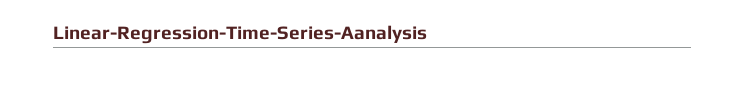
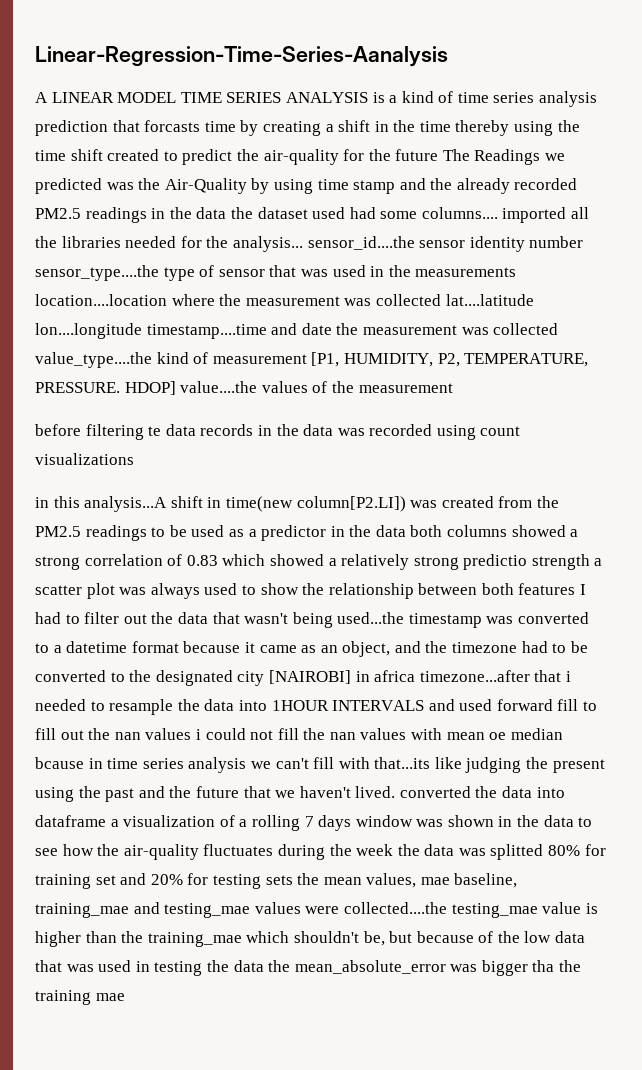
(427, 34) none -> [35,91,598,107] [35,120,580,136] [35,149,566,165] [35,178,578,194] [35,207,590,223] [35,236,584,252] [35,265,517,281] [35,294,534,306] [35,323,559,339] [35,352,589,368] [35,381,453,395] [35,424,521,440] [35,453,134,465] [35,496,559,512] [35,525,579,541] [35,554,603,570] [35,583,587,599] [35,612,590,628] [35,641,588,657] [35,670,571,686] [35,699,598,715] [35,728,563,740] [35,757,605,773] [35,786,565,802] [35,815,593,831] [35,844,606,860] [35,873,518,889] [35,902,598,918] [35,931,586,947] [35,960,582,976] [35,990,125,1005] // A LINEAR MODEL TIME SERIES ANALYSIS is a kind of time series analysis prediction that forcasts time by creating a shift in the time thereby using the time shift created to predict the air-quality for the future The Readings we predicted was the Air-Quality by using time stamp and the already recorded PM2.5 readings in the data the dataset used had some columns.... imported all the libraries needed for the analysis... sensor_id....the sensor identity number sensor_type....the type of sensor that was used in the measurements location....location where the measurement was collected lat....latitude lon....longitude timestamp....time and date the measurement was collected value_type....the kind of measurement [P1, HUMIDITY, P2, TEMPERATURE, PRESSURE. HDOP] value....the values of the measurement // before filtering te data records in the data was recorded using count visualizations // in this analysis...A shift in time(new column[P2.LI]) was created from the PM2.5 readings to be used as a predictor in the data both columns showed a strong correlation of 0.83 which showed a relatively strong predictio strength a scatter plot was always used to show the relationship between both features I had to filter out the data that wasn't being used...the timestamp was converted to a datetime format because it came as an object, and the timezone had to be converted to the designated city [NAIROBI] in africa timezone...after that i needed to resample the data into 1HOUR INTERVALS and used forward fill to fill out the nan values i could not fill the nan values with mean oe median bcause in time series analysis we can't fill with that...its like judging the present using the past and the future that we haven't lived. converted the data into dataframe a visualization of a rolling 7 days window was shown in the data to see how the air-quality fluctuates during the week the data was splitted 80% for training set and 20% for testing sets the mean values, mae baseline, training_mae and testing_mae values were collected....the testing_mae value is higher than the training_mae which shouldn't be, but because of the low data that was used in testing the data the mean_absolute_error was bigger tha the training mae

